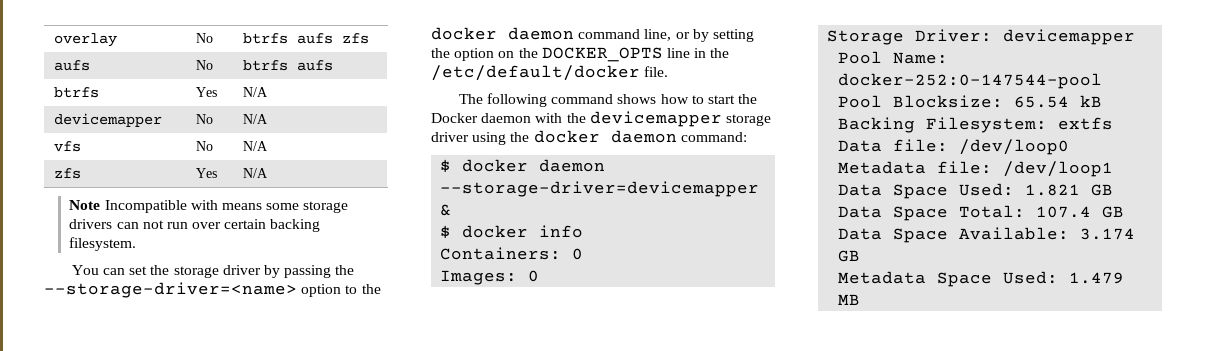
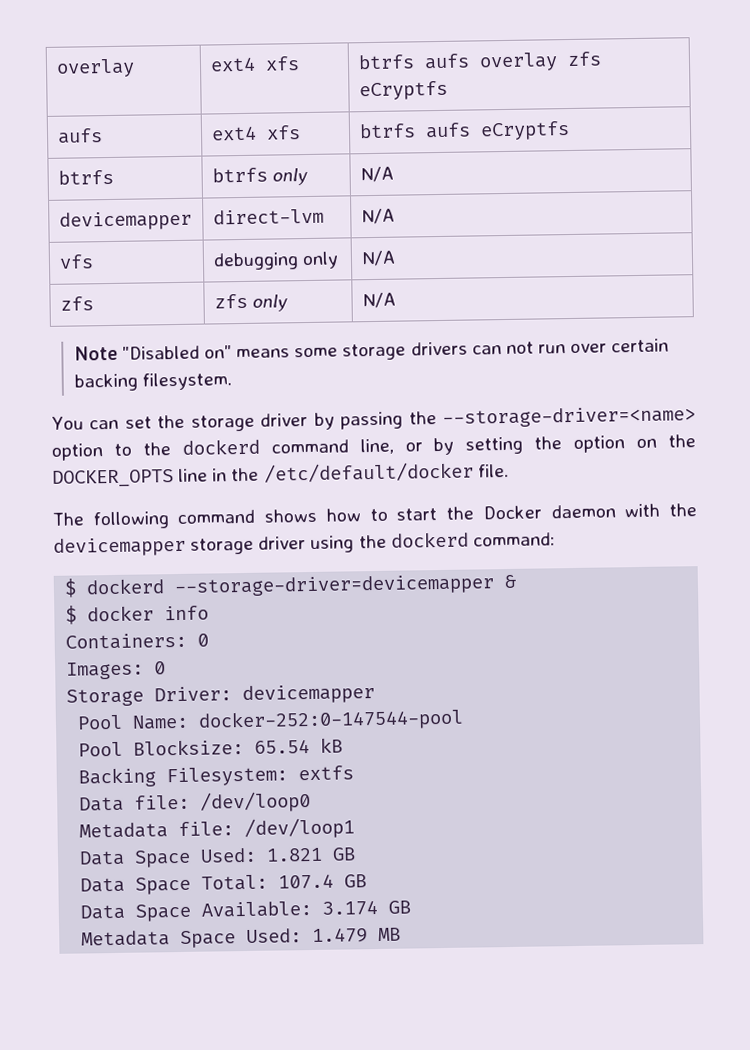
[196,33,214,43] [243,33,370,44] No | btrfs aufs zfs -> [209,56,300,72] [357,51,602,72] [358,80,448,101] ext4 xfs | btrfs aufs overlay zfs eCryptfs
[196,60,214,70] [243,60,334,71] No | btrfs aufs -> [210,125,301,141] [358,121,570,141] ext4 xfs | btrfs aufs eCryptfs
[196,87,218,97] Yes -> [211,167,309,186] btrfs only
[196,114,214,124] No -> [212,208,324,225] direct-lvm
[196,141,214,151] No -> [212,251,340,271] debugging only
[196,168,218,178] Yes -> [213,293,289,312] zfs only
[104,200,218,213] Incompatible with -> [121,345,233,360] "Disabled on"
[431,27,574,40] docker daemon -> [181,438,260,455] dockerd
[533,130,677,143] docker daemon -> [390,531,469,548] dockerd
[462,159,606,172] docker daemon -> [86,578,166,595] dockerd

